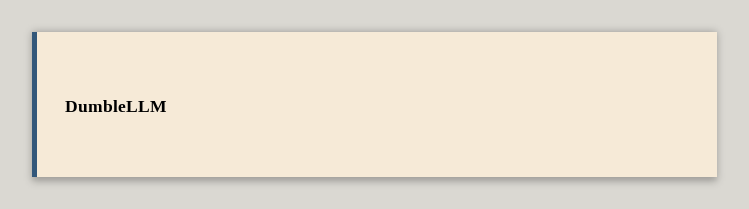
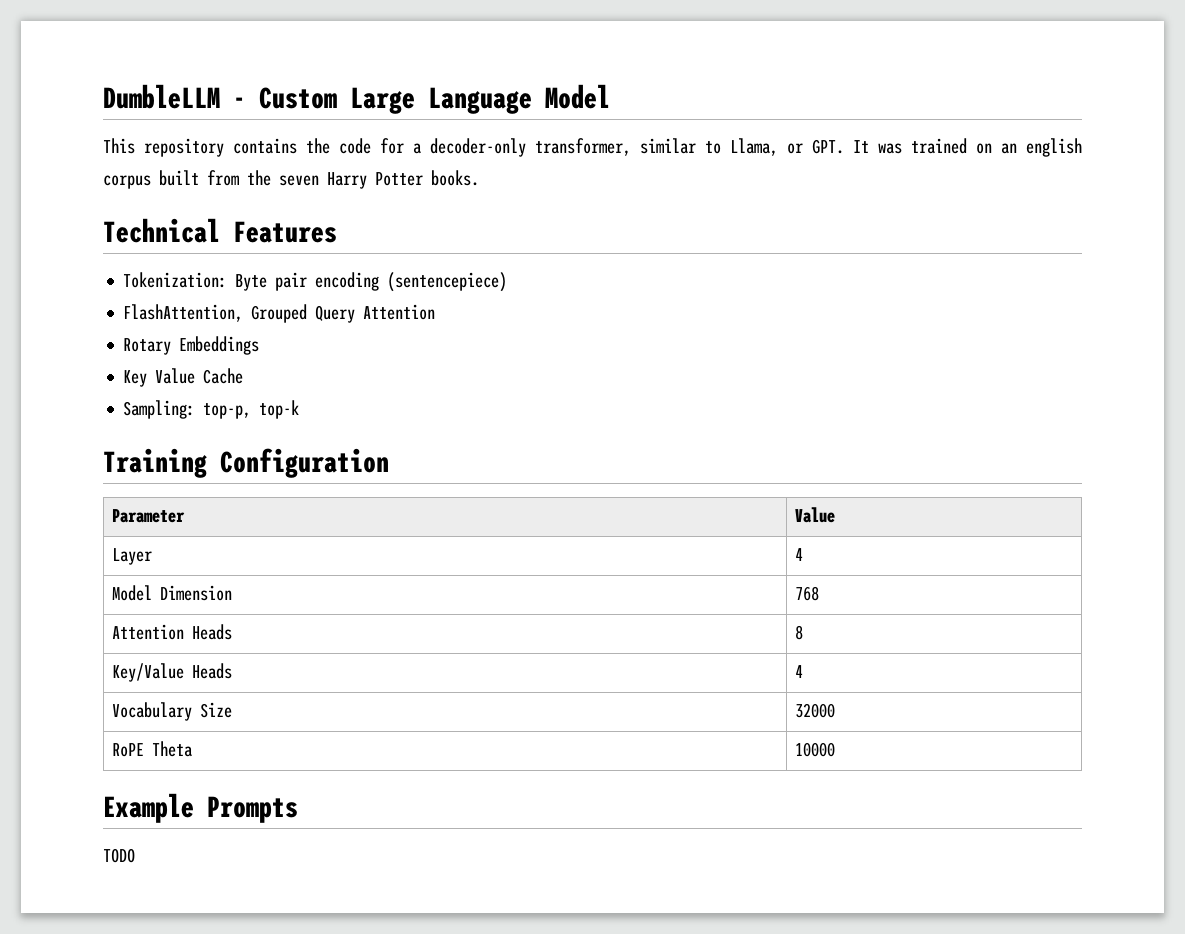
(167, 106) none -> [233,84,610,114] [103,138,1082,157] [103,170,479,189] [103,218,337,243] [123,272,508,292] [123,304,436,323] [123,336,260,355] [123,368,244,387] [123,400,300,419] [103,448,389,478] [112,509,186,523] [795,507,836,523] [112,548,153,565] [795,548,804,561] [112,585,233,601] [795,586,820,601] [112,624,233,640] [795,625,804,640] [112,663,233,682] [795,665,804,678] [112,702,233,721] [795,703,836,718] [112,741,193,757] [795,742,836,757] [103,793,298,823] [103,848,135,863] - Custom Large Language Model // This repository contains the code for a decoder-only transformer, similar to Llama, or GPT. It was trained on an english corpus built from the seven Harry Potter books. // Technical Features // Tokenization: Byte pair encoding (sentencepiece) // FlashAttention, Grouped Query Attention // Rotary Embeddings // Key Value Cache // Sampling: top-p, top-k // Training Configuration // Parameter | Value // Layer | 4 // Model Dimension | 768 // Attention Heads | 8 // Key/Value Heads | 4 // Vocabulary Size | 32000 // RoPE Theta | 10000 // Example Prompts // TODO

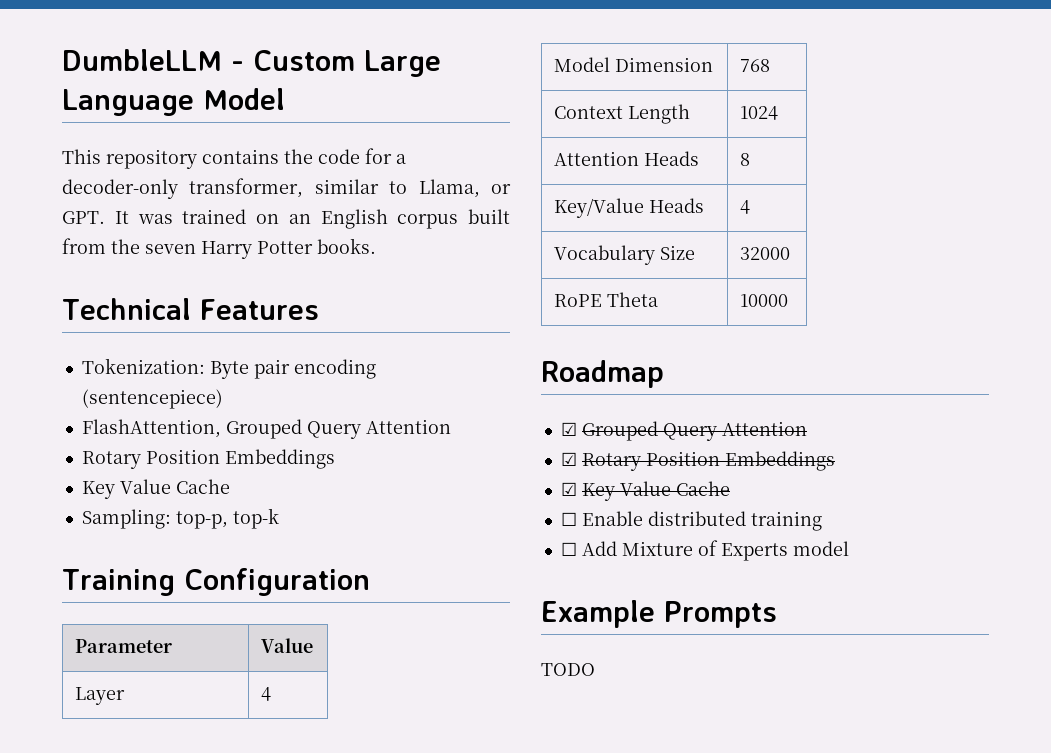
[1026,138,1082,157] english -> [320,209,388,229] English
(172, 346) none -> [145,449,220,464] Position
(820, 593) none -> [553,104,690,124] [739,106,778,120] // Context Length | 1024
(836, 749) none -> [541,360,664,388] [560,421,807,441] [560,451,835,471] [560,481,730,501] [560,511,822,531] [560,540,849,561] // Roadmap // ☑ Grouped Query Attention // ☑ Rotary Position Embeddings // ☑ Key Value Cache // ☐ Enable distributed training // ☐ Add Mixture of Experts model

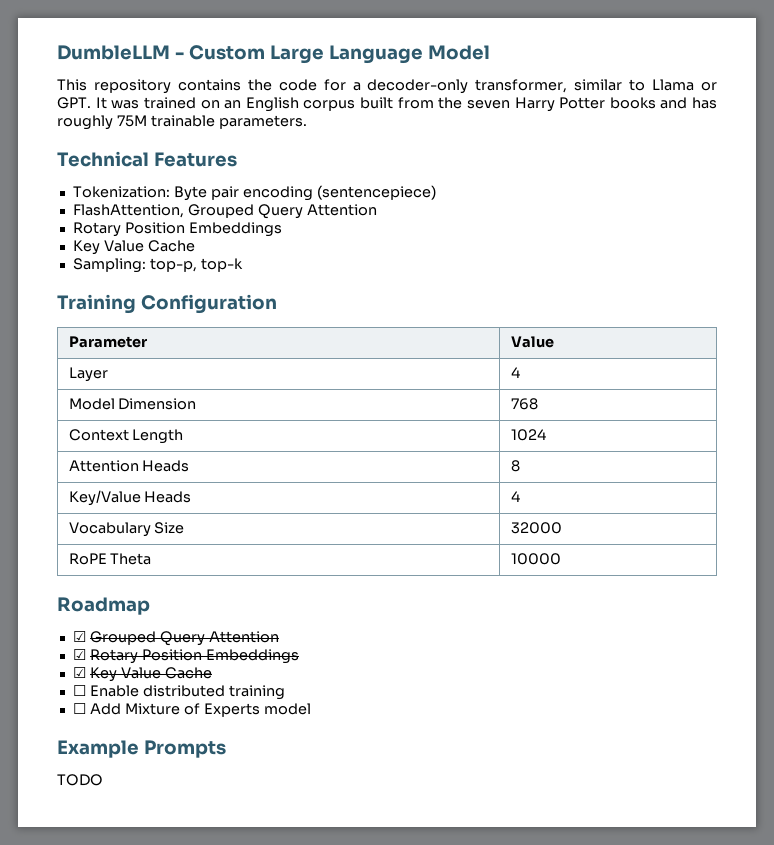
[418,179,480,198] Llama, -> [652,79,695,91] Llama
[317,238,376,254] books. -> [609,97,717,109] [57,115,307,130] books and has roughly 75M trainable parameters.

